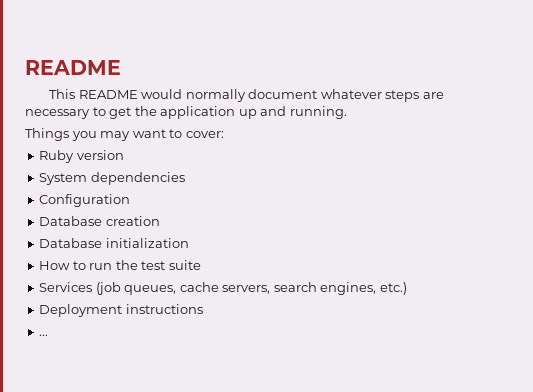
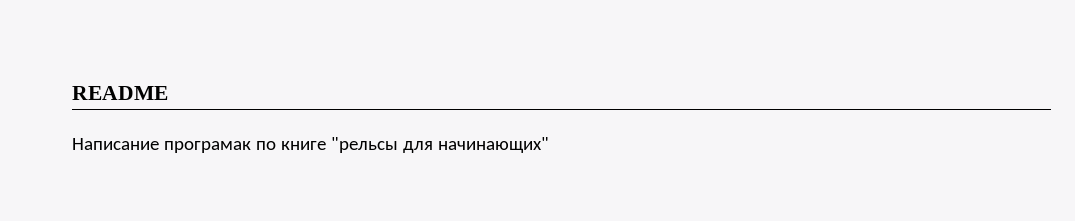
[49,89,444,102] [25,106,347,119] [25,128,224,141] [39,150,124,163] [39,172,185,185] [39,194,131,207] [39,216,160,226] [39,238,189,248] [39,260,201,270] [39,282,407,295] [39,304,203,317] [39,334,49,336] This README would normally document whatever steps are necessary to get the application up and running. // Things you may want to cover: // Ruby version // System dependencies // Configuration // Database creation // Database initialization // How to run the test suite // Services (job queues, cache servers, search engines, etc.) // Deployment instructions // ... -> [72,137,549,153] Написание програмак по книге "рельсы для начинающих"

